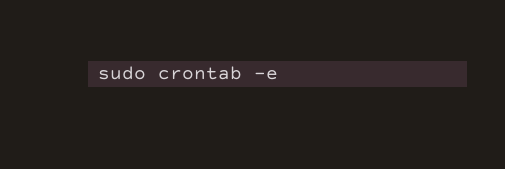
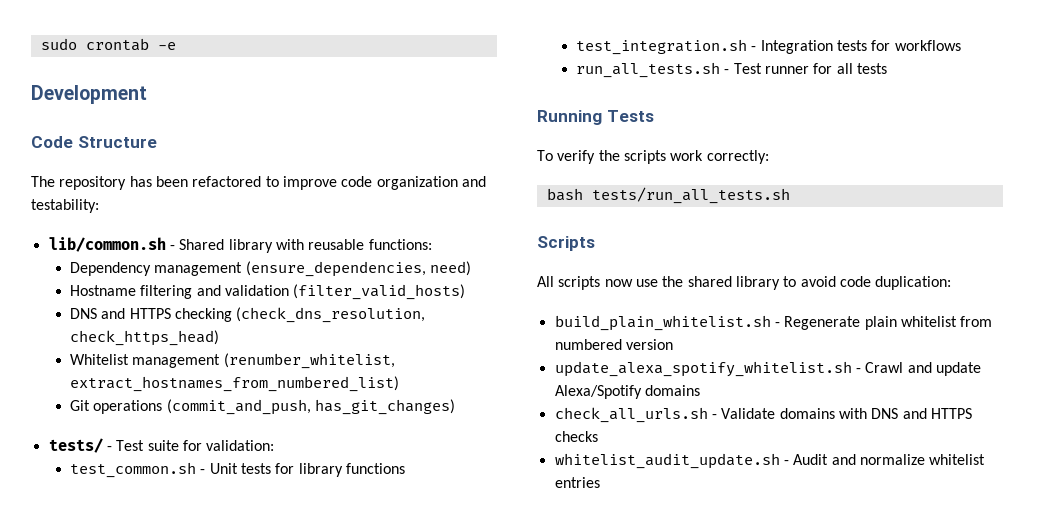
(278, 75) none -> [31,85,147,104] [31,136,157,148] [31,176,486,190] [31,199,99,213] [48,237,432,253] [69,261,471,277] [69,284,466,300] [69,307,426,323] [69,330,219,346] [69,353,395,369] [69,376,399,392] [69,399,455,415] [48,438,275,453] [69,462,405,478] [575,39,961,55] [575,62,887,78] [537,110,654,125] [537,150,769,164] [546,187,790,204] [537,236,595,251] [537,276,952,290] [554,315,993,331] [554,339,673,350] [554,361,981,377] [554,385,700,399] [554,407,972,423] [554,431,598,442] [554,453,986,469] [554,477,600,488] // Development // Code Structure // The repository has been refactored to improve code organization and testability: // lib/common.sh - Shared library with reusable functions: // Dependency management (ensure_dependencies, need) // Hostname filtering and validation (filter_valid_hosts) // DNS and HTTPS checking (check_dns_resolution, check_https_head) // Whitelist management (renumber_whitelist, extract_hostnames_from_numbered_list) // Git operations (commit_and_push, has_git_changes) // tests/ - Test suite for validation: // test_common.sh - Unit tests for library functions // test_integration.sh - Integration tests for workflows // run_all_tests.sh - Test runner for all tests // Running Tests // To verify the scripts work correctly: // bash tests/run_all_tests.sh // Scripts // All scripts now use the shared library to avoid code duplication: // build_plain_whitelist.sh - Regenerate plain whitelist from numbered version // update_alexa_spotify_whitelist.sh - Crawl and update Alexa/Spotify domains // check_all_urls.sh - Validate domains with DNS and HTTPS checks // whitelist_audit_update.sh - Audit and normalize whitelist entries

